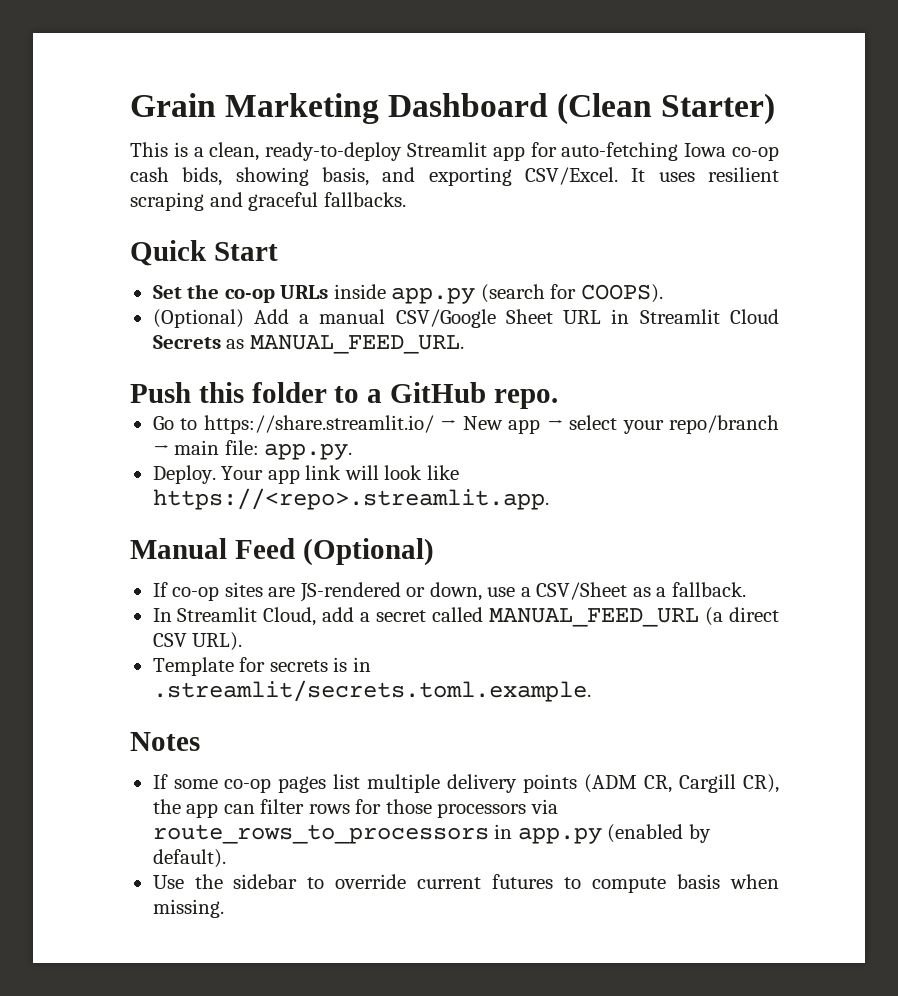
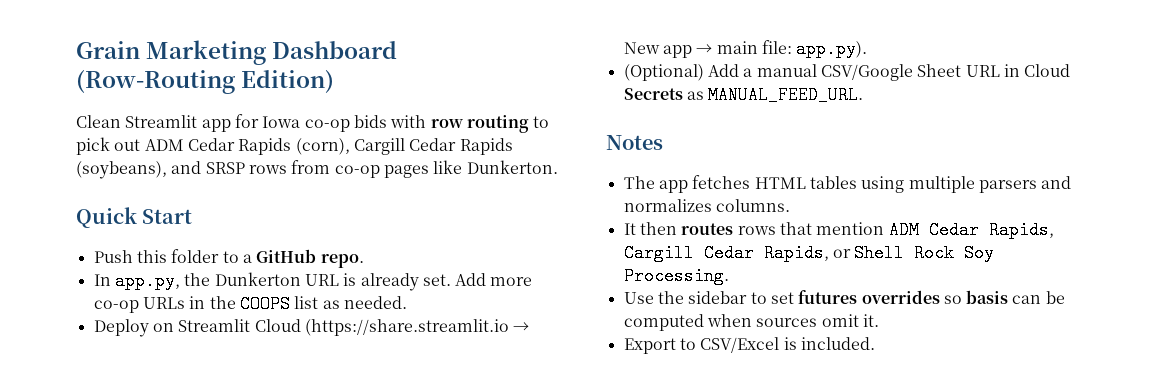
[557,93,776,125] [130,142,403,161] (Clean Starter) // This is a clean, ready-to-deploy -> [76,69,335,94] [76,115,121,128] (Row-Routing Edition) // Clean
[561,142,679,161] auto-fetching -> (259, 121) none
[130,167,779,186] [130,192,406,211] [130,240,278,266] [152,284,663,304] cash bids, showing basis, and exporting CSV/Excel. It uses resilient scraping and graceful fallbacks. // Quick Start // Set the co-op URLs inside app.py (search for COOPS). -> [353,115,550,133] [76,137,513,155] [76,160,558,179] [76,207,193,228] [93,249,364,268] [93,272,533,291] [93,295,407,313] [93,319,530,337] [623,40,868,58] bids with row routing to pick out ADM Cedar Rapids (corn), Cargill Cedar Rapids (soybeans), and SRSP rows from co-op pages like Dunkerton. // Quick Start // Push this folder to a GitHub repo. // In app.py, the Dunkerton URL is already set. Add more co-op URLs in the COOPS list as needed. // Deploy on Streamlit Cloud (https://share.streamlit.io → New app → main file: app.py).
[639,309,720,324] Streamlit -> (1020, 70) none
[130,382,558,409] [152,415,780,434] [152,440,353,460] [152,465,459,484] [152,488,549,510] [130,538,434,566] [152,582,746,602] [152,607,780,627] [152,632,243,651] [152,657,371,676] [152,680,591,702] [130,732,200,751] [152,774,780,793] [152,799,558,818] [152,824,711,844] [152,849,226,868] [152,874,779,893] [152,899,224,918] Push this folder to a GitHub repo. // Go to https://share.streamlit.io/ → New app → select your repo/branch → main file: app.py. // Deploy. Your app link will look like https://<repo>.streamlit.app. // Manual Feed (Optional) // If co-op sites are JS-rendered or down, use a CSV/Sheet as a fallback. // In Streamlit Cloud, add a secret called MANUAL_FEED_URL (a direct CSV URL). // Template for secrets is in .streamlit/secrets.toml.example. // Notes // If some co-op pages list multiple delivery points (ADM CR, Cargill CR), the app can filter rows for those processors via route_rows_to_processors in app.py (enabled by default). // Use the sidebar to override current futures to compute basis when missing. -> [606,135,663,150] [623,175,1072,193] [623,199,790,212] [623,221,1054,239] [623,244,995,262] [623,267,729,285] [623,290,1065,304] [623,314,879,331] [623,337,875,354] Notes // The app fetches HTML tables using multiple parsers and normalizes columns. // It then routes rows that mention ADM Cedar Rapids, Cargill Cedar Rapids, or Shell Rock Soy Processing. // Use the sidebar to set futures overrides so basis can be computed when sources omit it. // Export to CSV/Excel is included.

